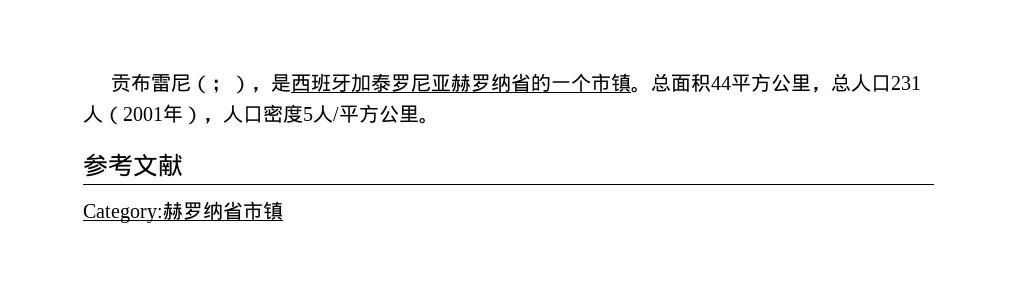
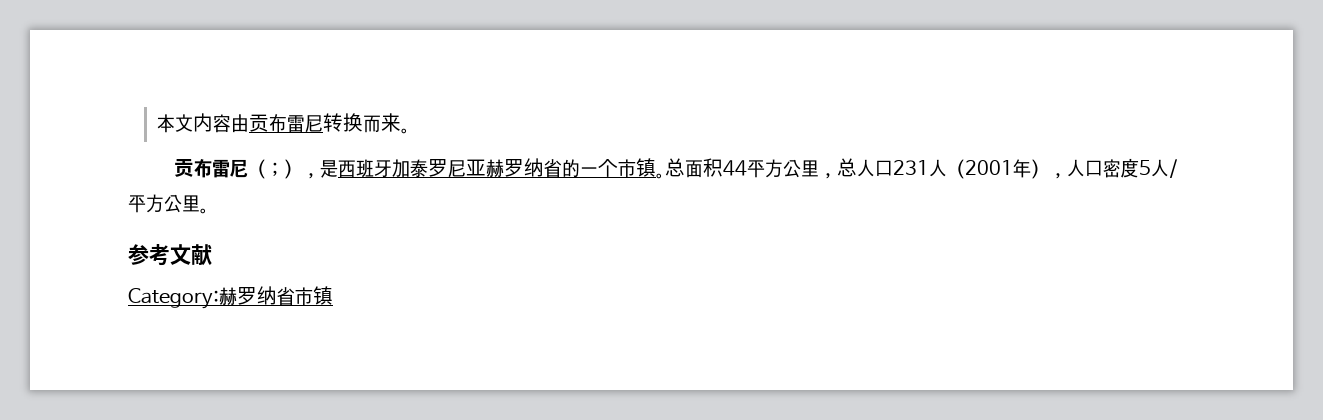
(110, 83) none -> [157,113,411,134] 本文内容由贡布雷尼转换而来。 //

